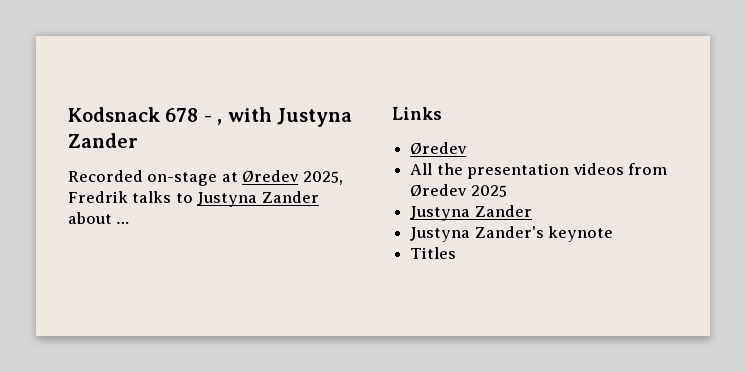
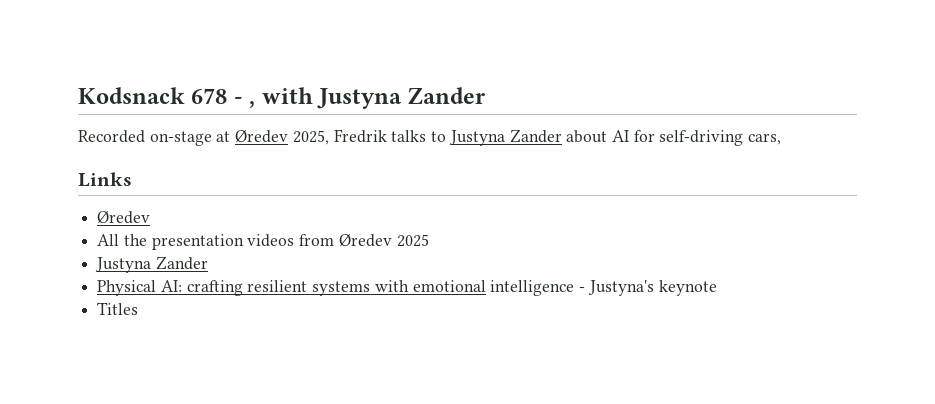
[116,221,130,224] … -> [611,130,782,146] AI for self-driving cars,
[410,226,544,242] Justyna Zander's -> [97,280,654,296] Physical AI: crafting resilient systems with emotional intelligence - Justyna's

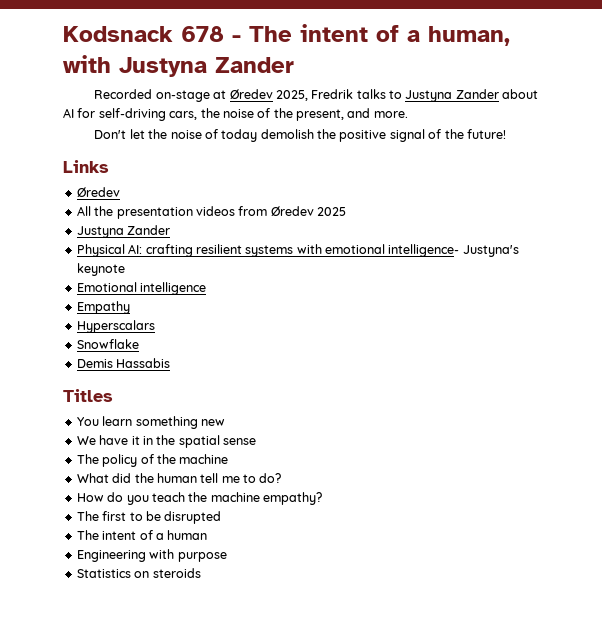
[249,101,256,108] , -> [249,24,510,46] The intent of a human,
(782, 139) none -> [200,108,408,121] [94,129,506,142] the noise of the present, and more. // Don't let the noise of today demolish the positive signal of the future!
[490,280,586,296] intelligence - -> [388,244,460,257] intelligence-
[97,302,139,315] Titles -> [76,282,207,295] [76,301,130,314] [76,320,155,333] [76,339,139,349] [76,358,171,368] [63,389,113,402] [76,416,225,429] [76,435,256,448] [76,454,229,467] [76,473,282,483] [76,492,322,505] [76,511,222,524] [76,530,208,540] [76,549,227,562] [76,568,201,578] Emotional intelligence // Empathy // Hyperscalars // Snowflake // Demis Hassabis // Titles // You learn something new // We have it in the spatial sense // The policy of the machine // What did the human tell me to do? // How do you teach the machine empathy? // The first to be disrupted // The intent of a human // Engineering with purpose // Statistics on steroids

